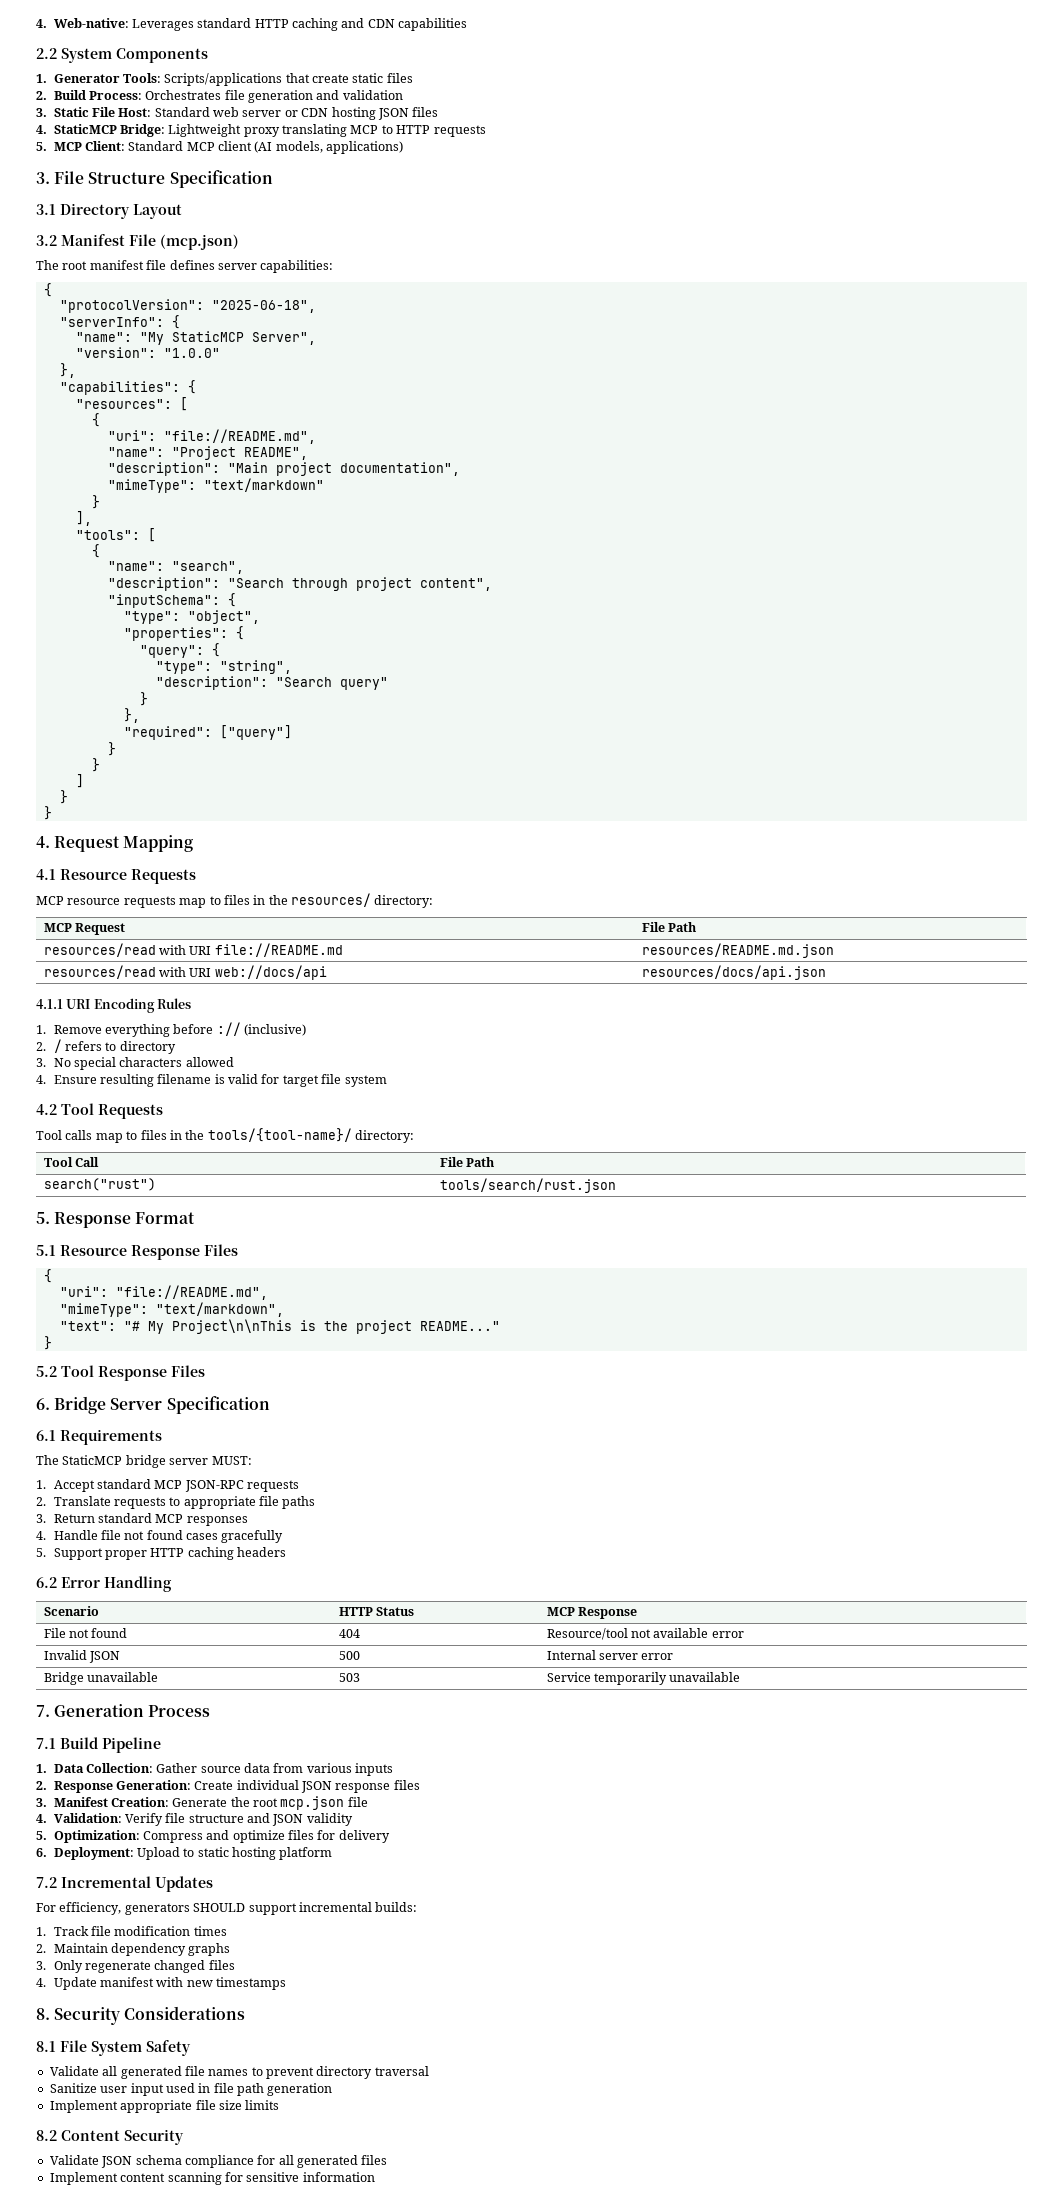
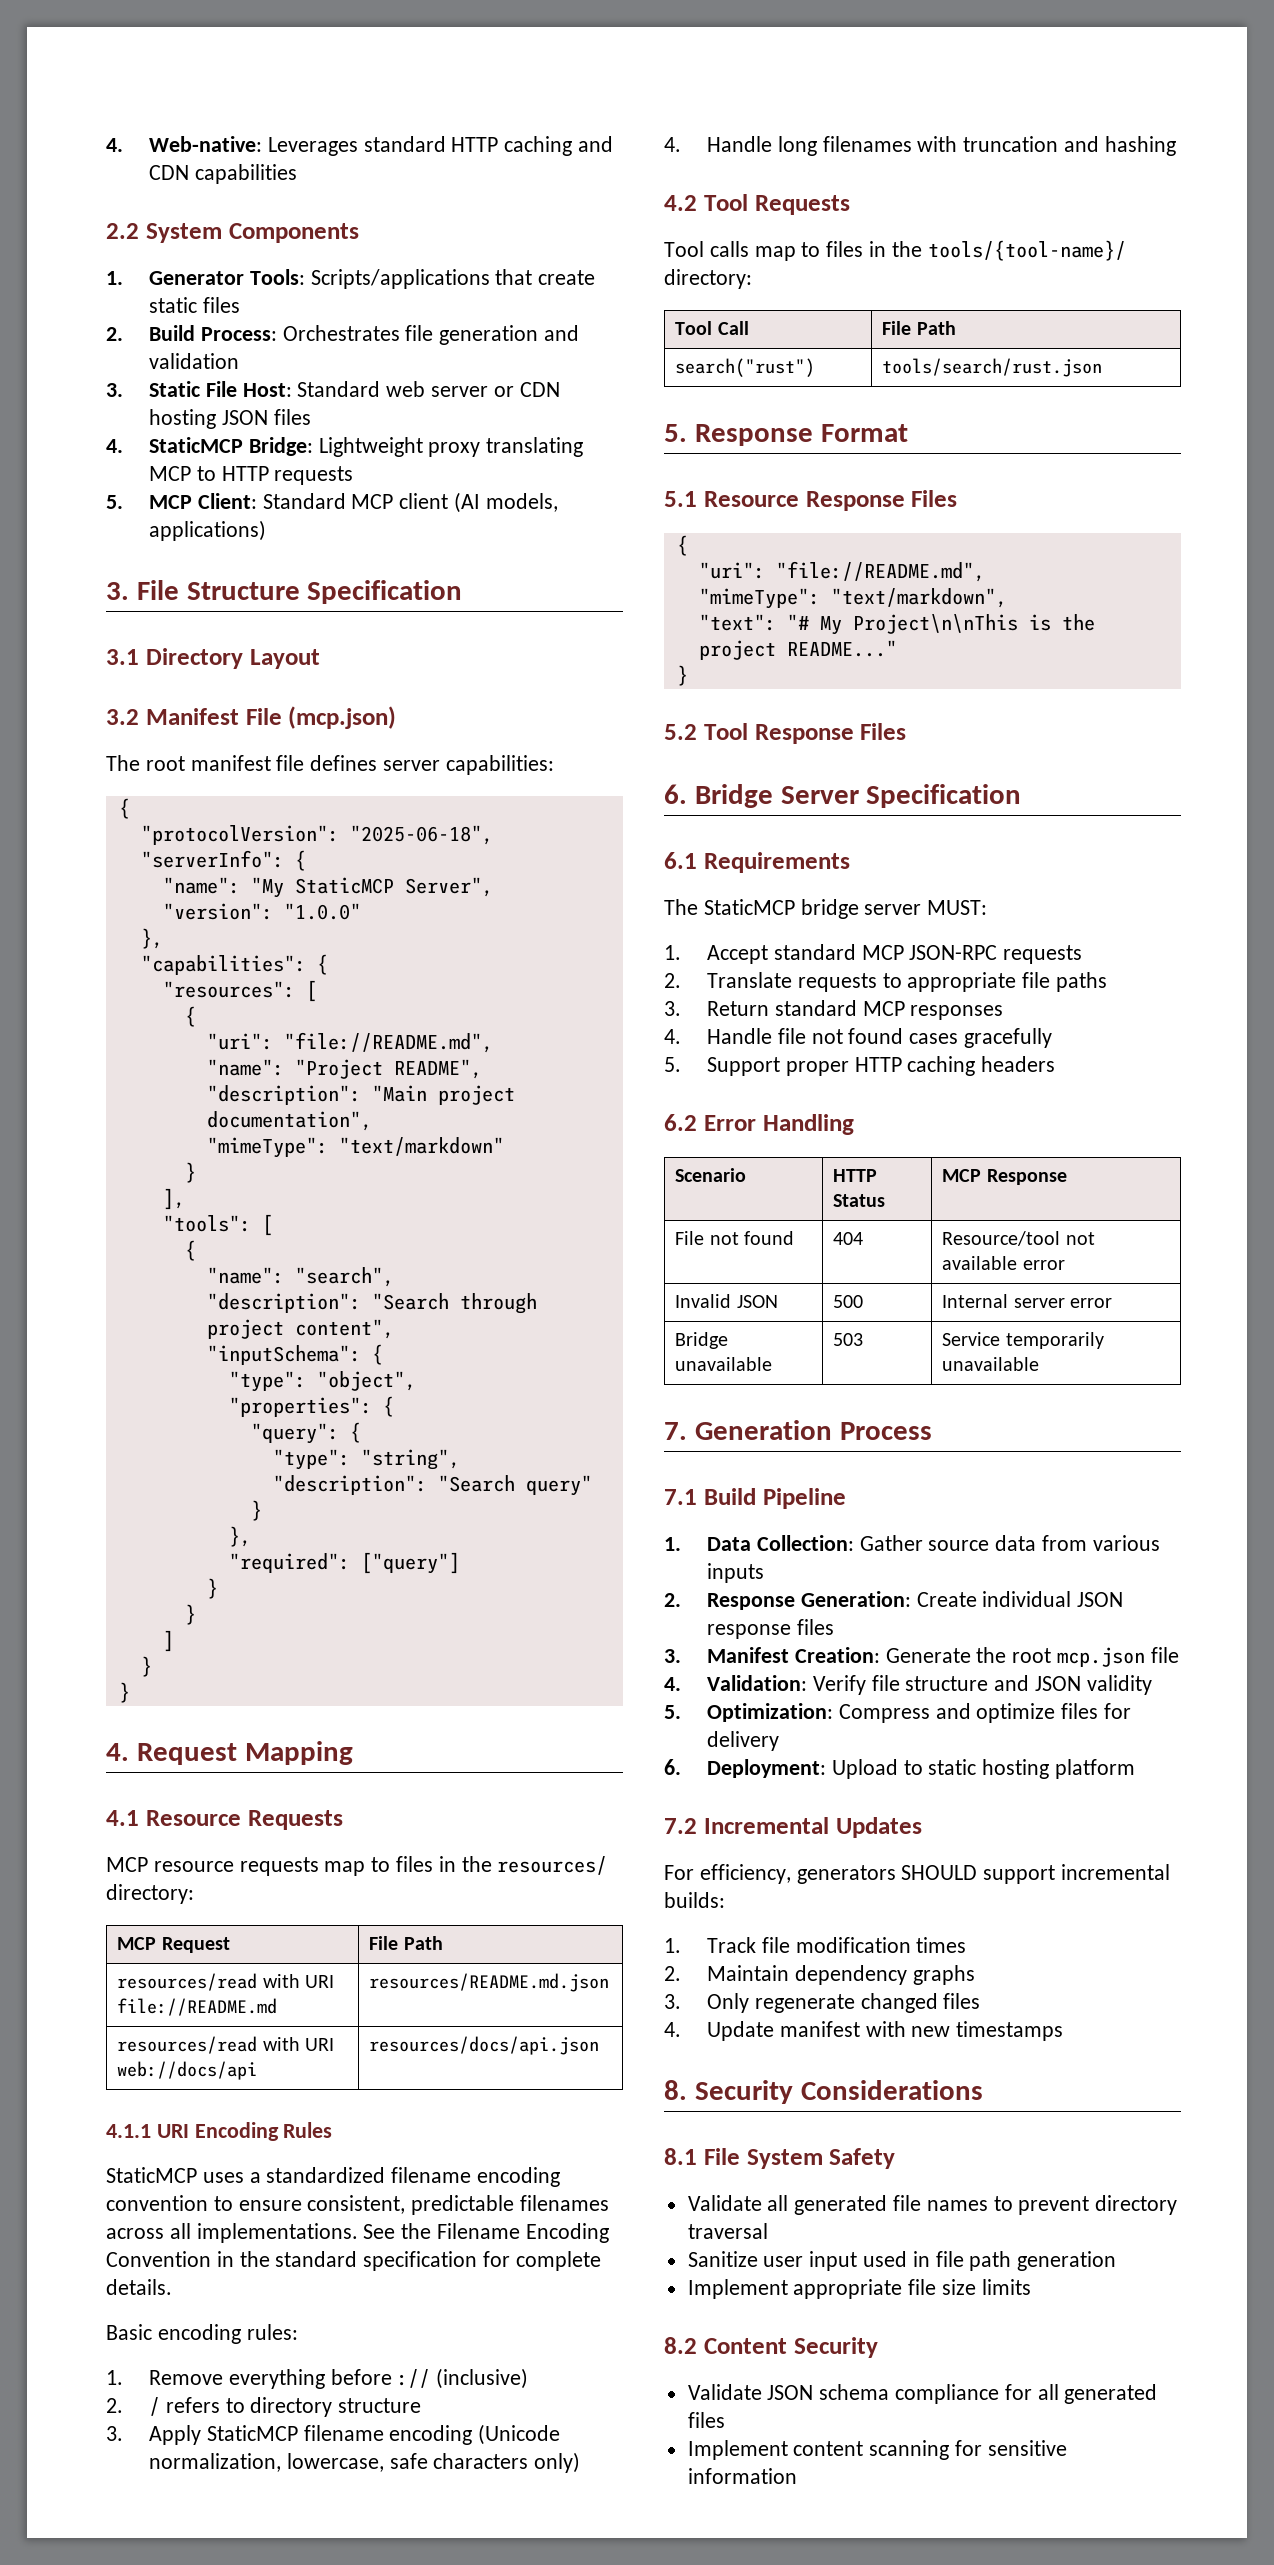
(192, 1003) none -> [106,2167,561,2187] [106,2195,610,2215] [106,2223,609,2243] [106,2251,601,2271] [106,2279,172,2295] [106,2324,298,2344] // StaticMCP uses a standardized filename encoding convention to ensure consistent, predictable filenames across all implementations. See the Filename Encoding Convention in the standard specification for complete details. // Basic encoding rules:
[36,1057,234,1070] [36,1074,387,1087] // 3. No special characters allowed // 4. Ensure resulting filename is valid for target file system -> [338,2398,422,2413] [106,2424,561,2445] [148,2452,581,2473] [664,136,1176,156] structure // 3. Apply StaticMCP filename encoding (Unicode normalization, lowercase, safe characters only) // 4. Handle long filenames with truncation and hashing

